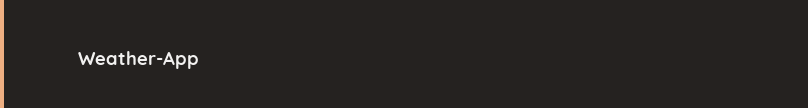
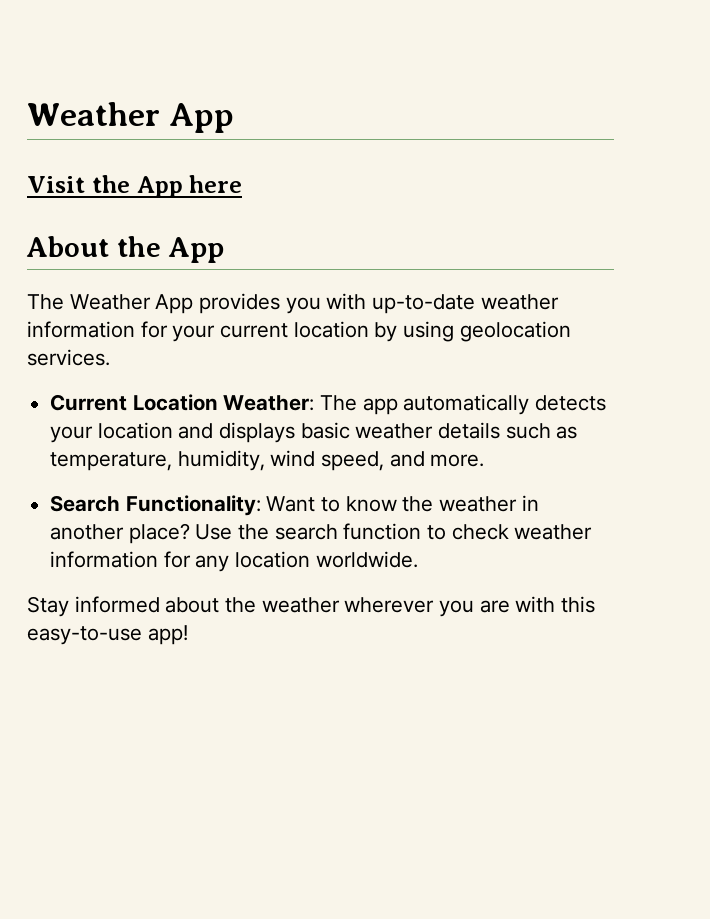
[78,51,199,69] Weather-App -> [27,102,235,133] [27,175,243,198] [26,236,224,263] [27,293,559,314] [27,321,571,342] [27,349,110,366] [50,394,607,415] [50,422,578,443] [50,450,485,471] [50,495,539,516] [50,523,593,544] [50,551,418,572] [27,596,596,617] [27,625,188,645] Weather App // Visit the App here // About the App // The Weather App provides you with up-to-date weather information for your current location by using geolocation services. // Current Location Weather: The app automatically detects your location and displays basic weather details such as temperature, humidity, wind speed, and more. // Search Functionality: Want to know the weather in another place? Use the search function to check weather information for any location worldwide. // Stay informed about the weather wherever you are with this easy-to-use app!

